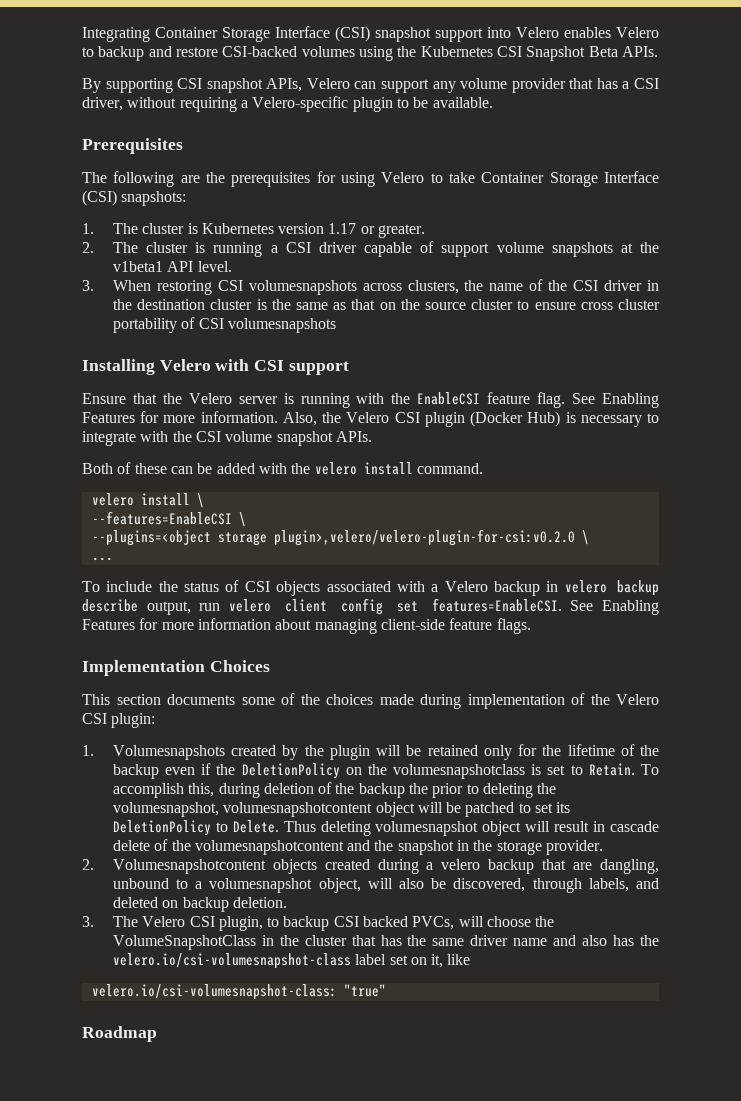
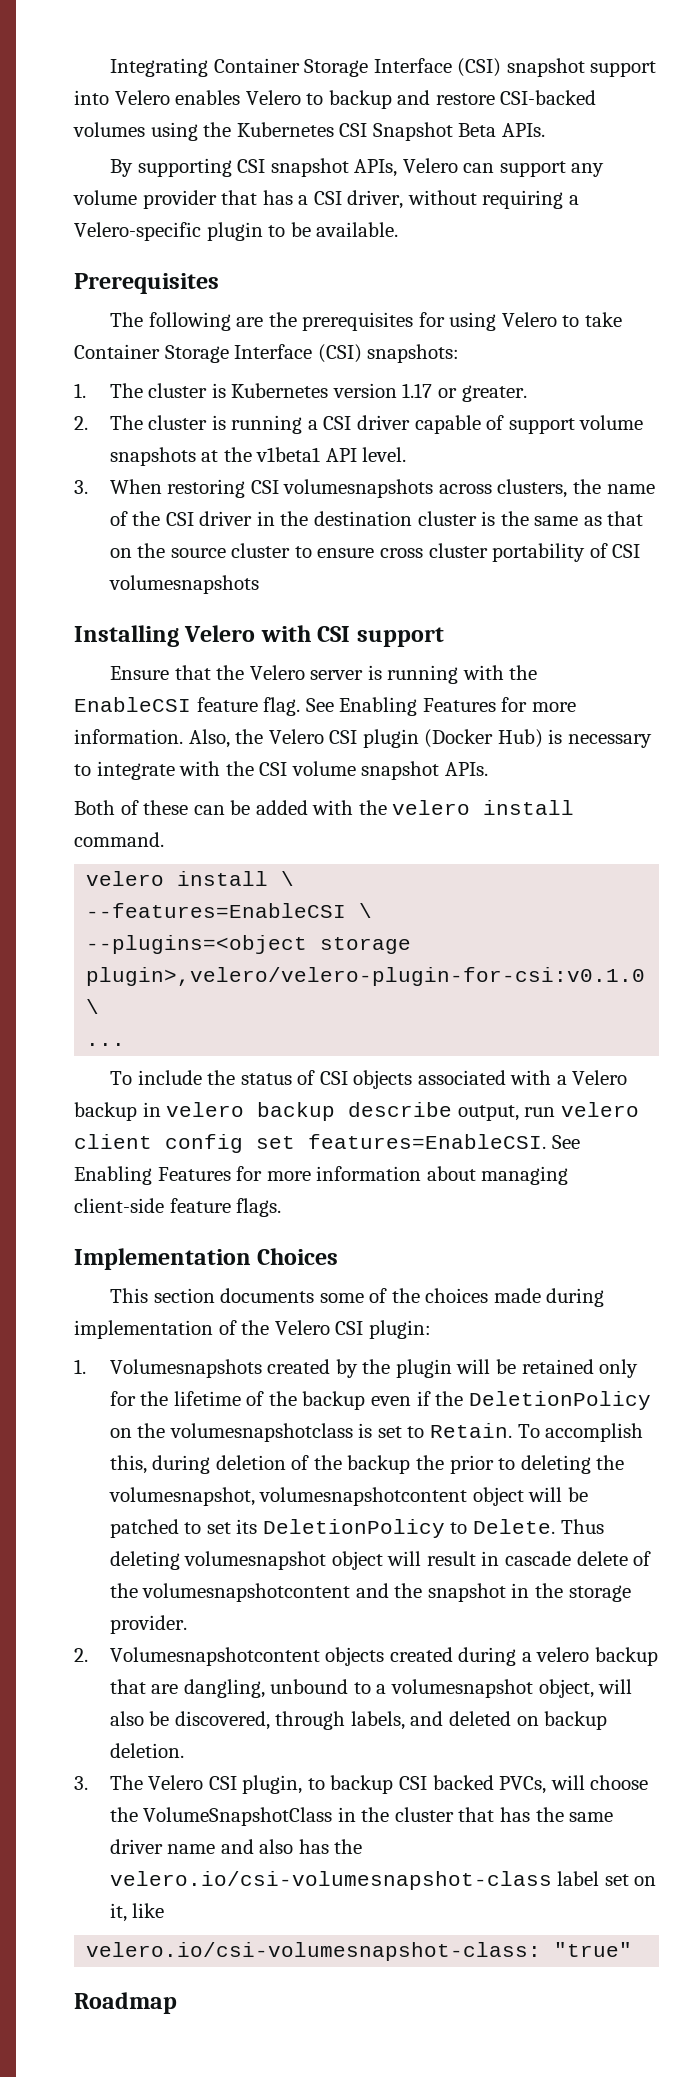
[273,529,575,546] plugin>,velero/velero-plugin-for-csi:v0.2.0 -> [86,967,646,986] plugin>,velero/velero-plugin-for-csi:v0.1.0

